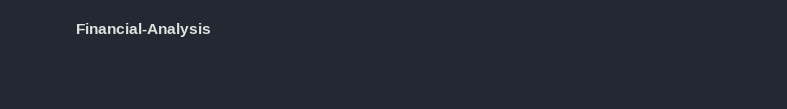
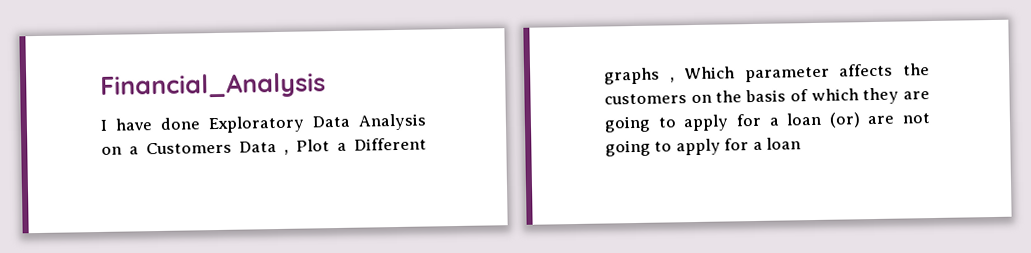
[76,23,211,37] Financial-Analysis -> [100,72,326,100] [100,113,427,134] [101,137,427,155] [604,63,930,85] [604,87,930,105] [604,112,931,133] [605,137,802,157] Financial_Analysis // I have done Exploratory Data Analysis on a Customers Data , Plot a Different graphs , Which parameter affects the customers on the basis of which they are going to apply for a loan (or) are not going to apply for a loan

